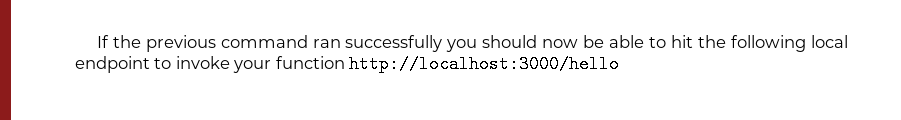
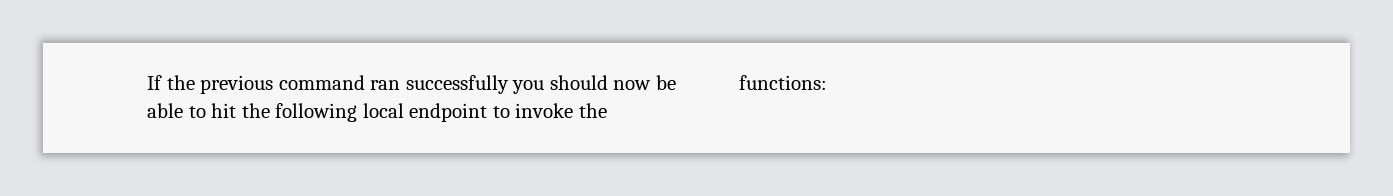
[233,55,620,73] your function http://localhost:3000/hello -> [578,103,607,118] [739,75,827,90] the functions:

